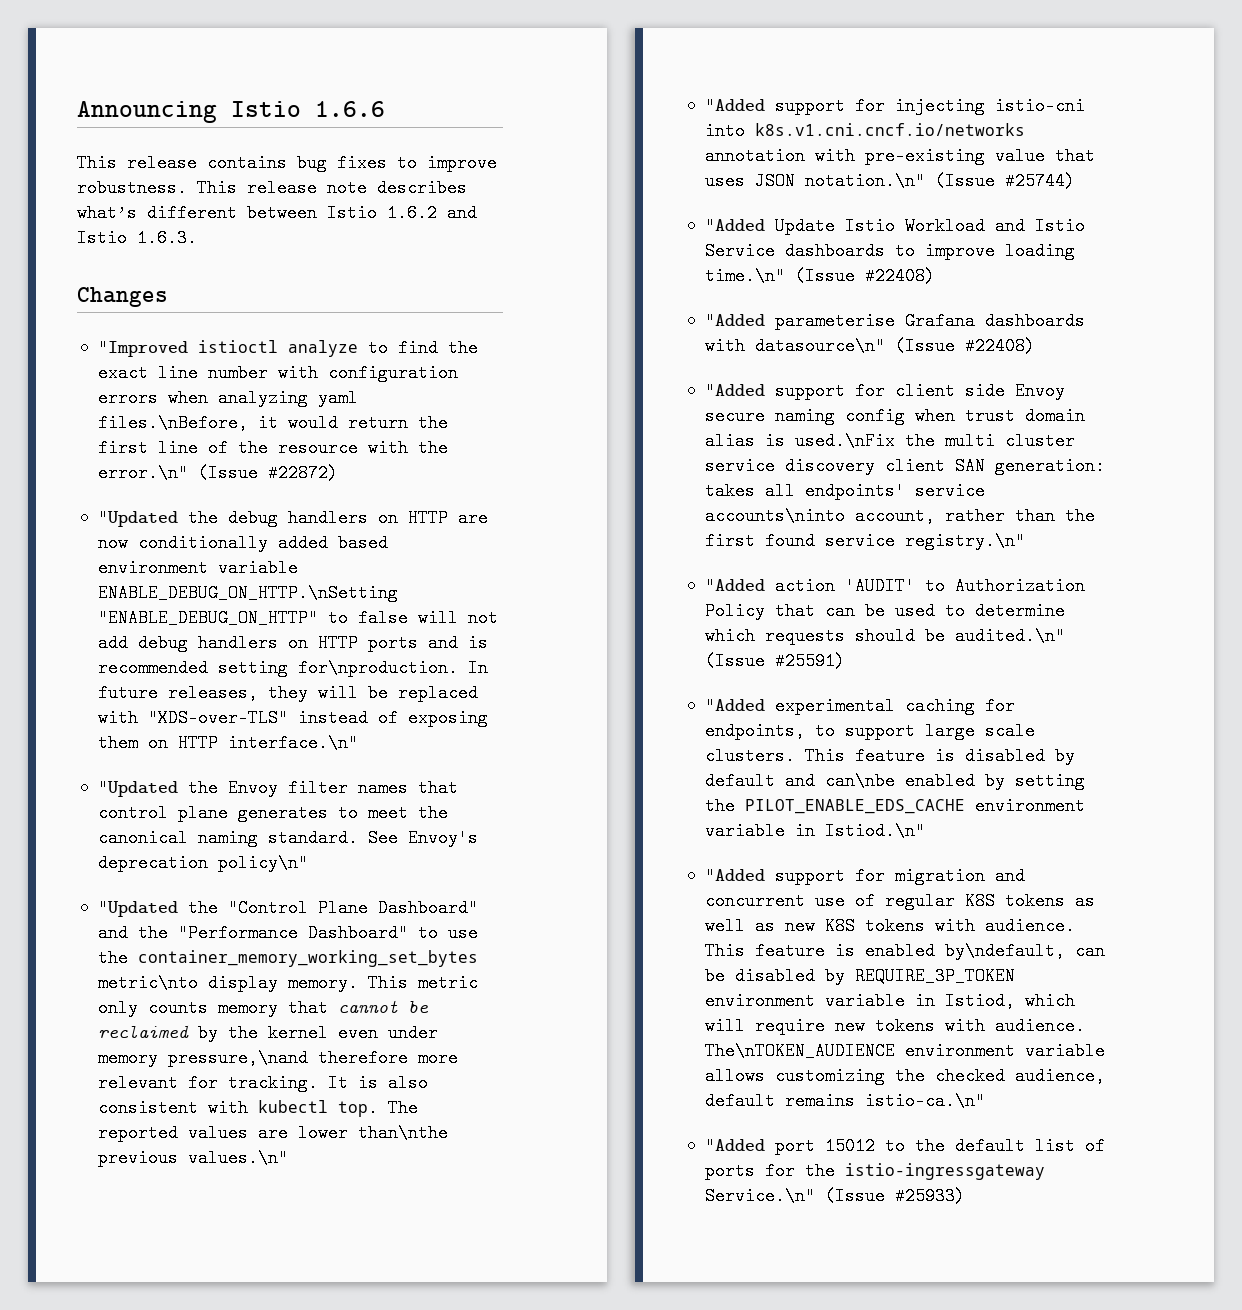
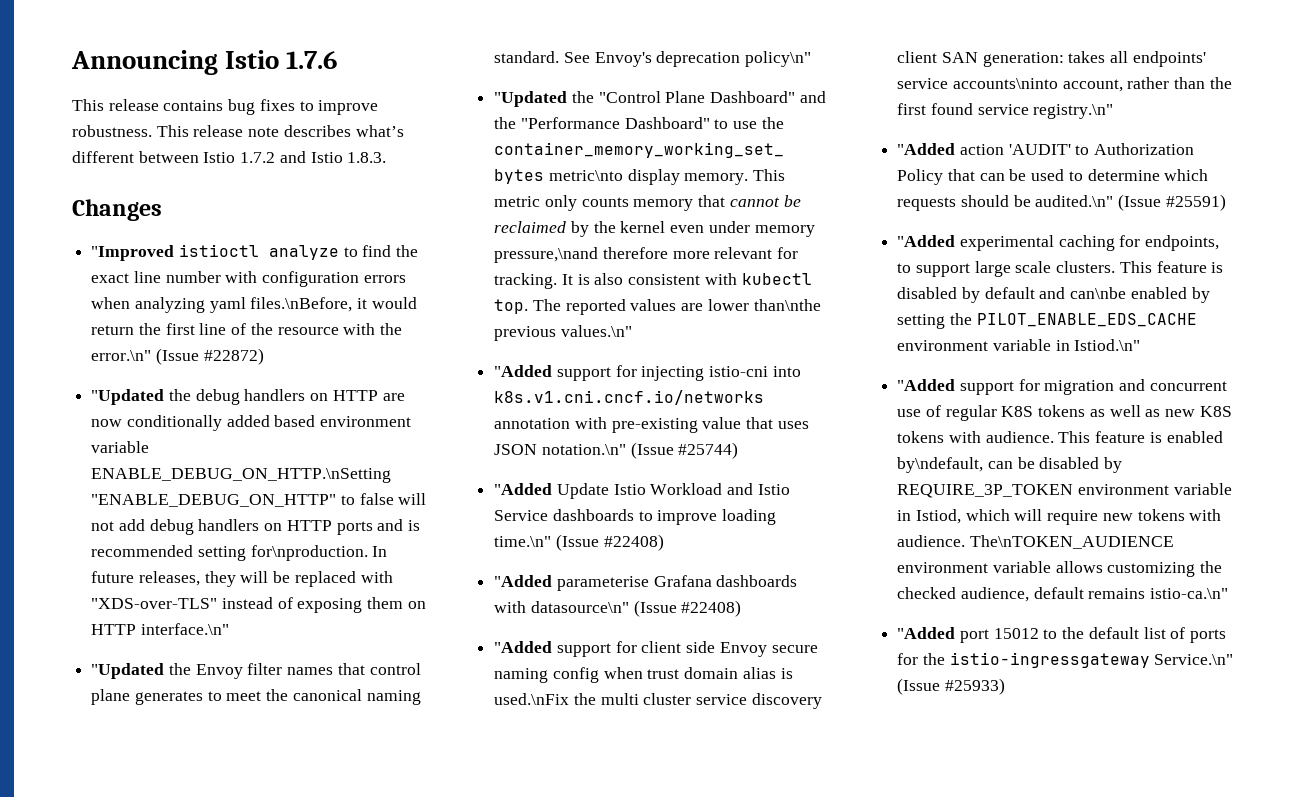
[315,101,385,117] 1.6.6 -> [286,51,339,69] 1.7.6
[387,204,477,222] [77,229,197,247] 1.6.2 and Istio 1.6.3. -> [240,151,387,163] 1.7.2 and Istio 1.8.3.

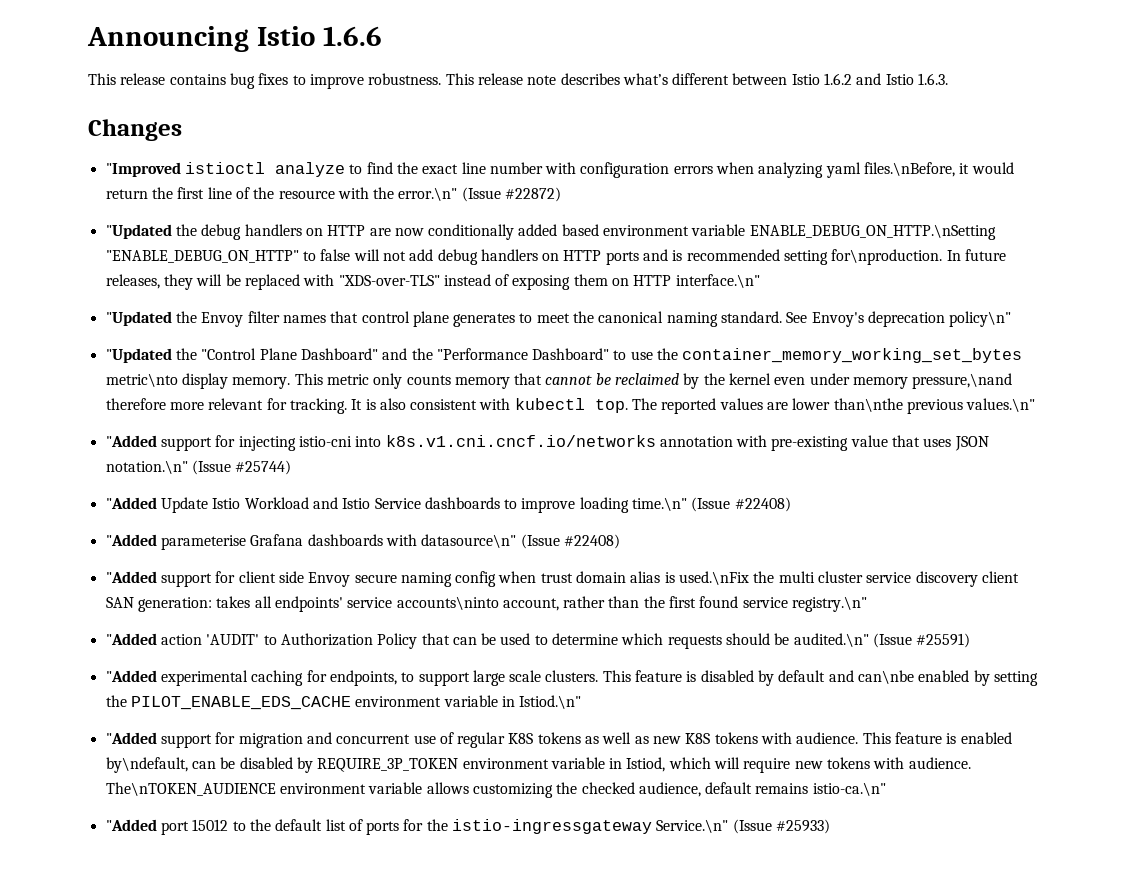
[286,51,339,69] 1.7.6 -> [322,26,382,46] 1.6.6
[240,151,387,163] 1.7.2 and Istio 1.8.3. -> [824,73,949,85] 1.6.2 and Istio 1.6.3.

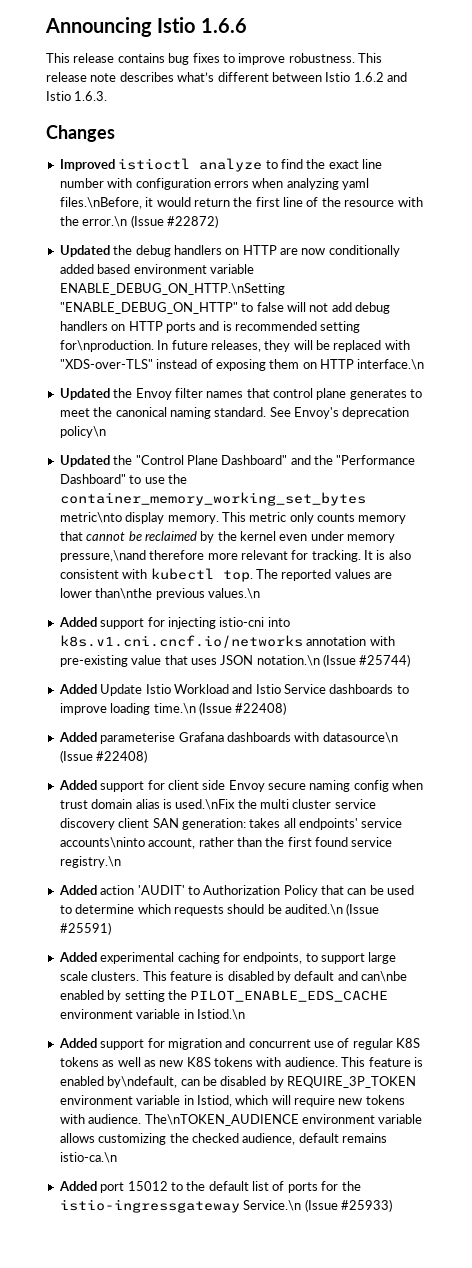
[105,162,181,177] "Improved -> [59,159,115,171] Improved
[398,187,458,201] error.\n" -> [82,216,128,227] error.\n
[105,224,172,239] "Updated -> [59,245,110,257] Updated
[675,274,760,288] [105,311,172,326] interface.\n" // "Updated -> [357,359,425,370] [59,388,110,400] interface.\n // Updated
[949,311,1012,327] [105,348,172,363] policy\n" // "Updated -> [59,426,106,438] [59,455,110,467] policy\n // Updated
[966,398,1036,412] [105,435,157,447] values.\n" // "Added -> [207,588,260,599] [58,617,97,627] values.\n // Added
[105,460,188,474] notation.\n" -> [256,655,320,666] notation.\n
[105,497,157,509] "Added -> [58,684,97,694] Added
[632,497,791,512] [105,534,157,546] time.\n" (Issue #22408) // "Added -> [153,702,287,715] [58,732,97,742] time.\n (Issue #22408) // Added
[421,534,620,549] [105,571,157,583] datasource\n" (Issue #22408) // "Added -> [322,732,398,743] [59,750,148,763] [58,780,97,790] datasource\n (Issue #22408) // Added
[792,596,868,612] [105,633,157,645] registry.\n" // "Added -> [59,856,121,868] [58,885,97,895] registry.\n // Added
[793,633,869,647] audited.\n" -> [285,904,343,915] audited.\n
[105,670,157,682] "Added -> [58,952,97,962] Added
[519,695,582,709] [105,732,157,744] Istiod.\n" // "Added -> [196,1009,245,1020] [58,1038,97,1048] Istiod.\n // Added
[812,782,886,796] [105,819,157,831] istio-ca.\n" // "Added -> [59,1152,117,1163] [58,1181,97,1191] istio-ca.\n // Added
[656,819,729,833] Service.\n" -> [243,1200,302,1211] Service.\n

